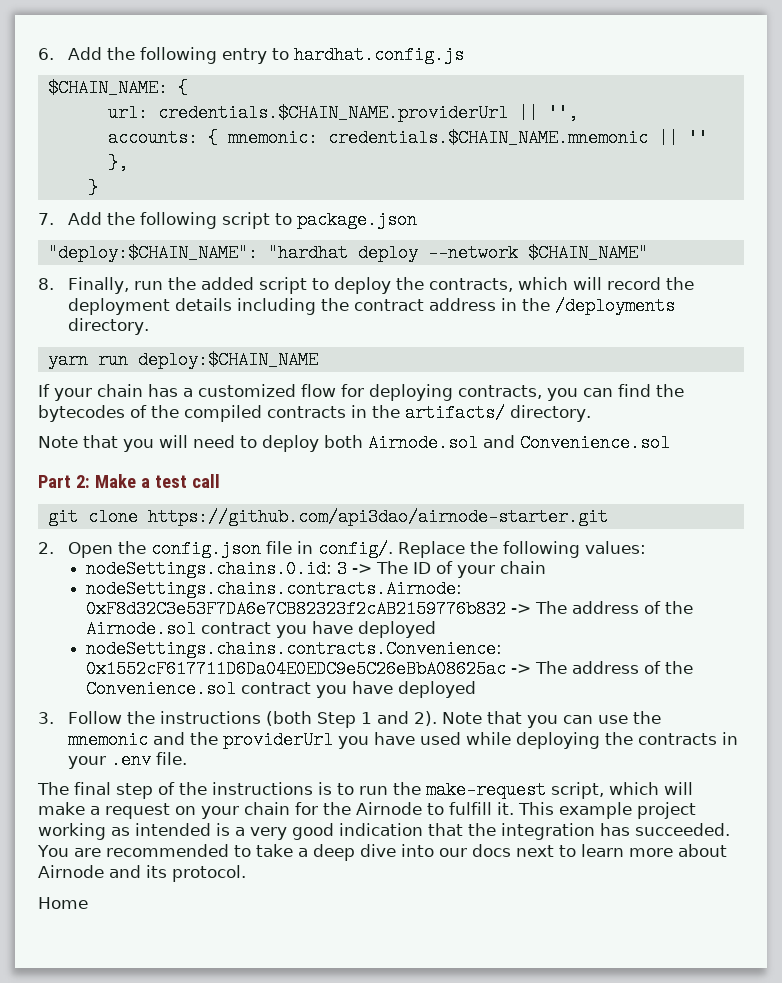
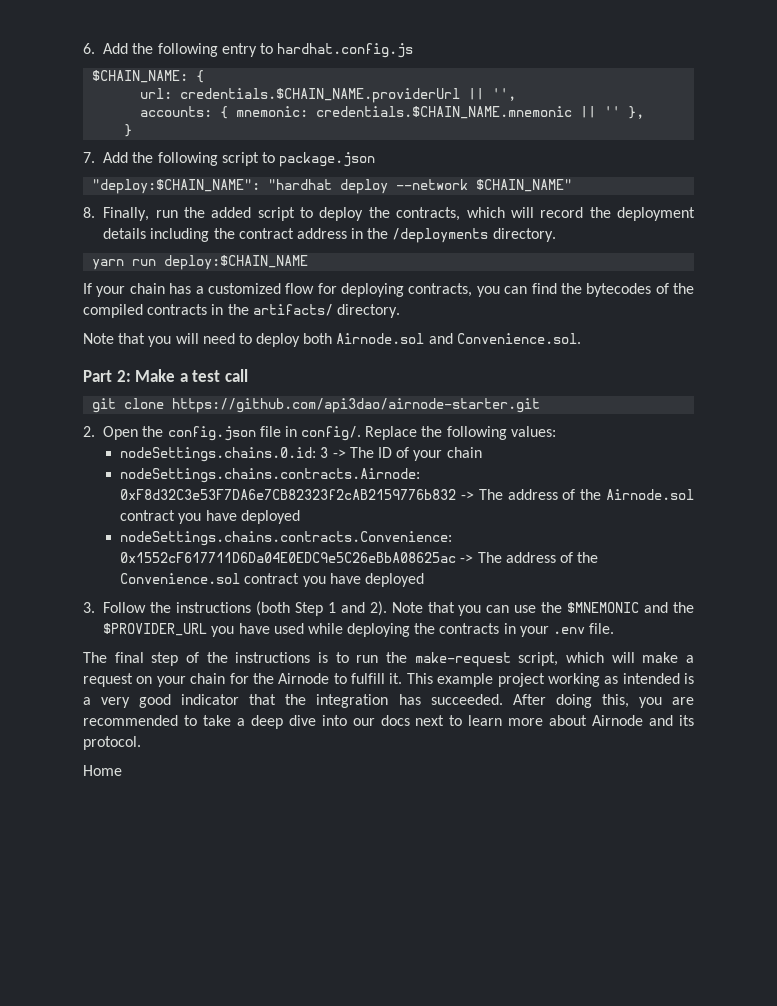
[520,434,670,452] Convenience.sol -> [456,333,581,344] Convenience.sol.
[67,731,148,749] mnemonic -> [567,602,640,613] $MNEMONIC
[222,731,333,749] providerUrl -> [103,623,208,636] $PROVIDER_URL
[339,823,423,836] indication -> [181,694,240,705] indicator
[37,845,69,857] You -> [512,694,662,708] After doing this, you

